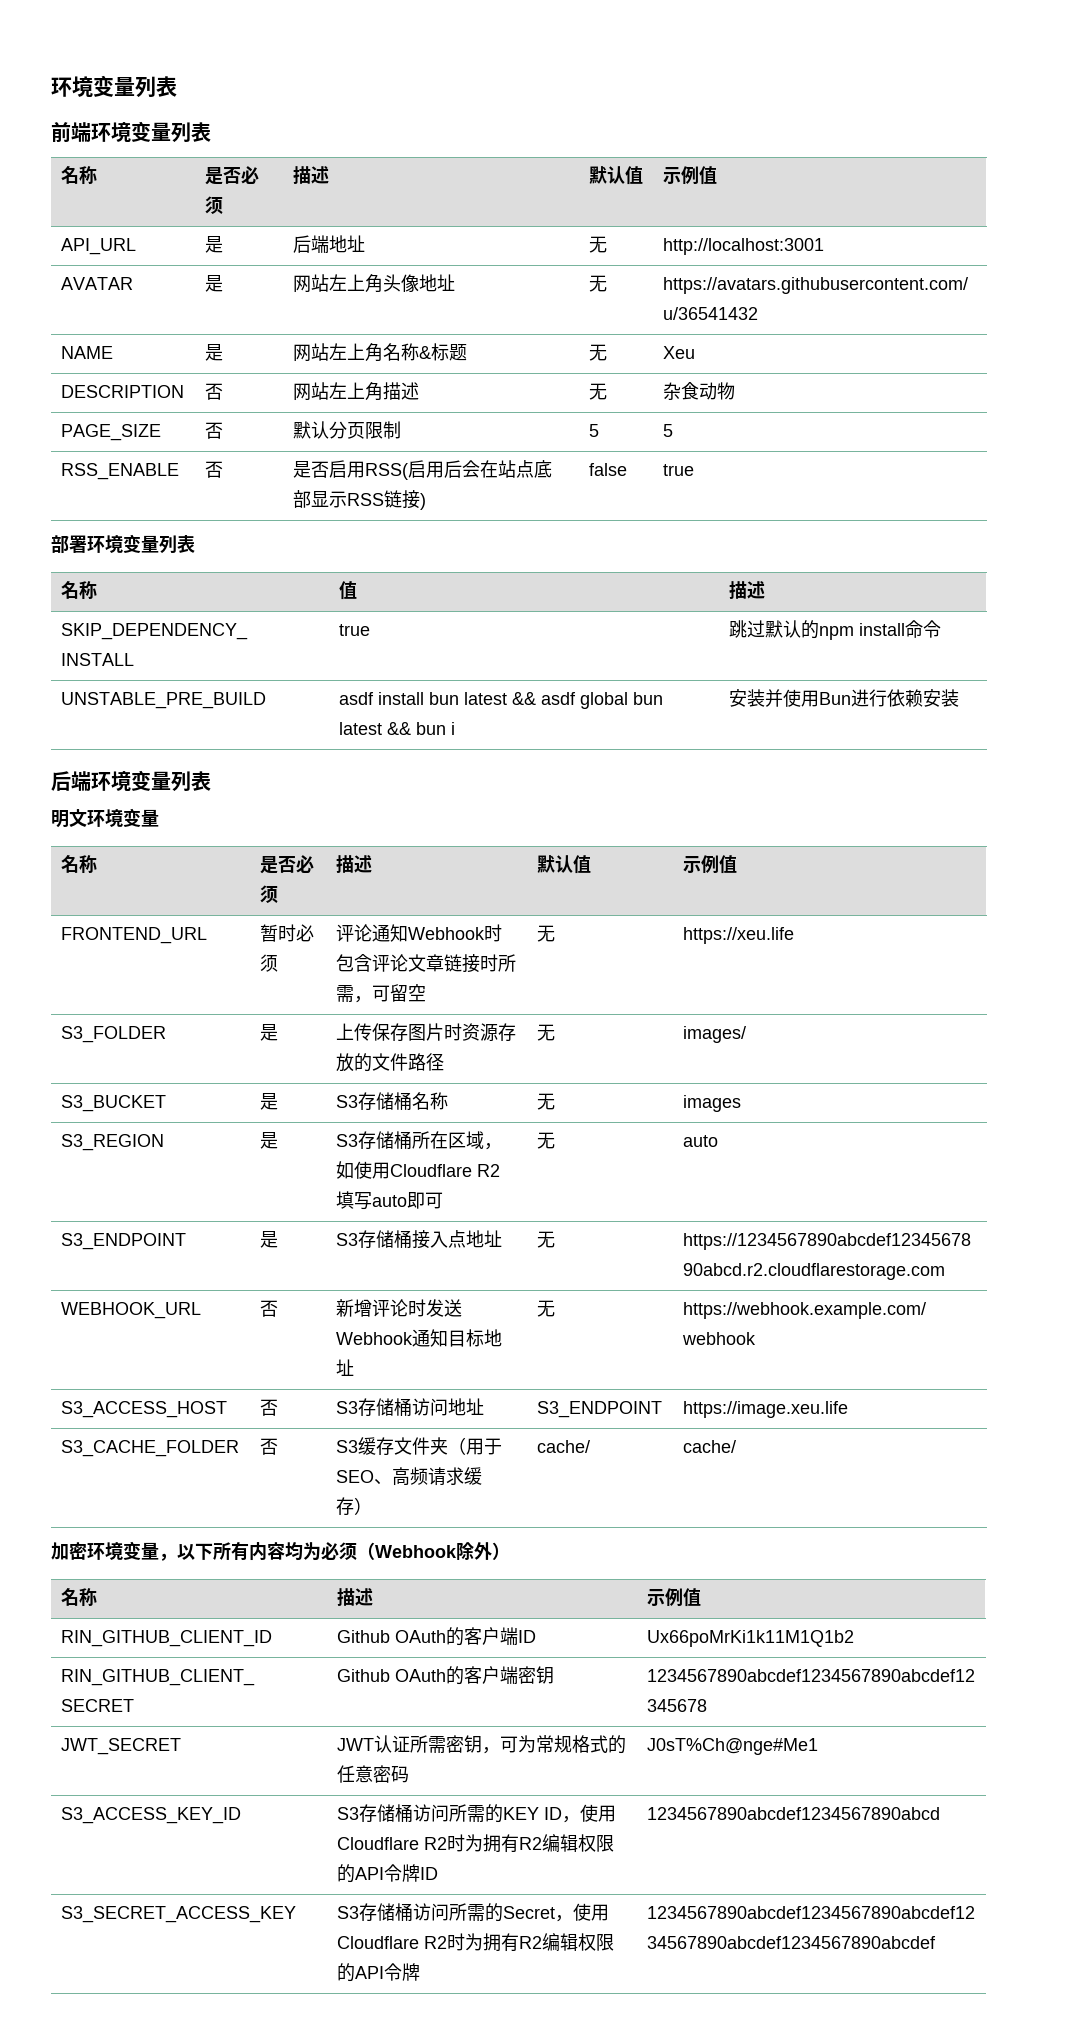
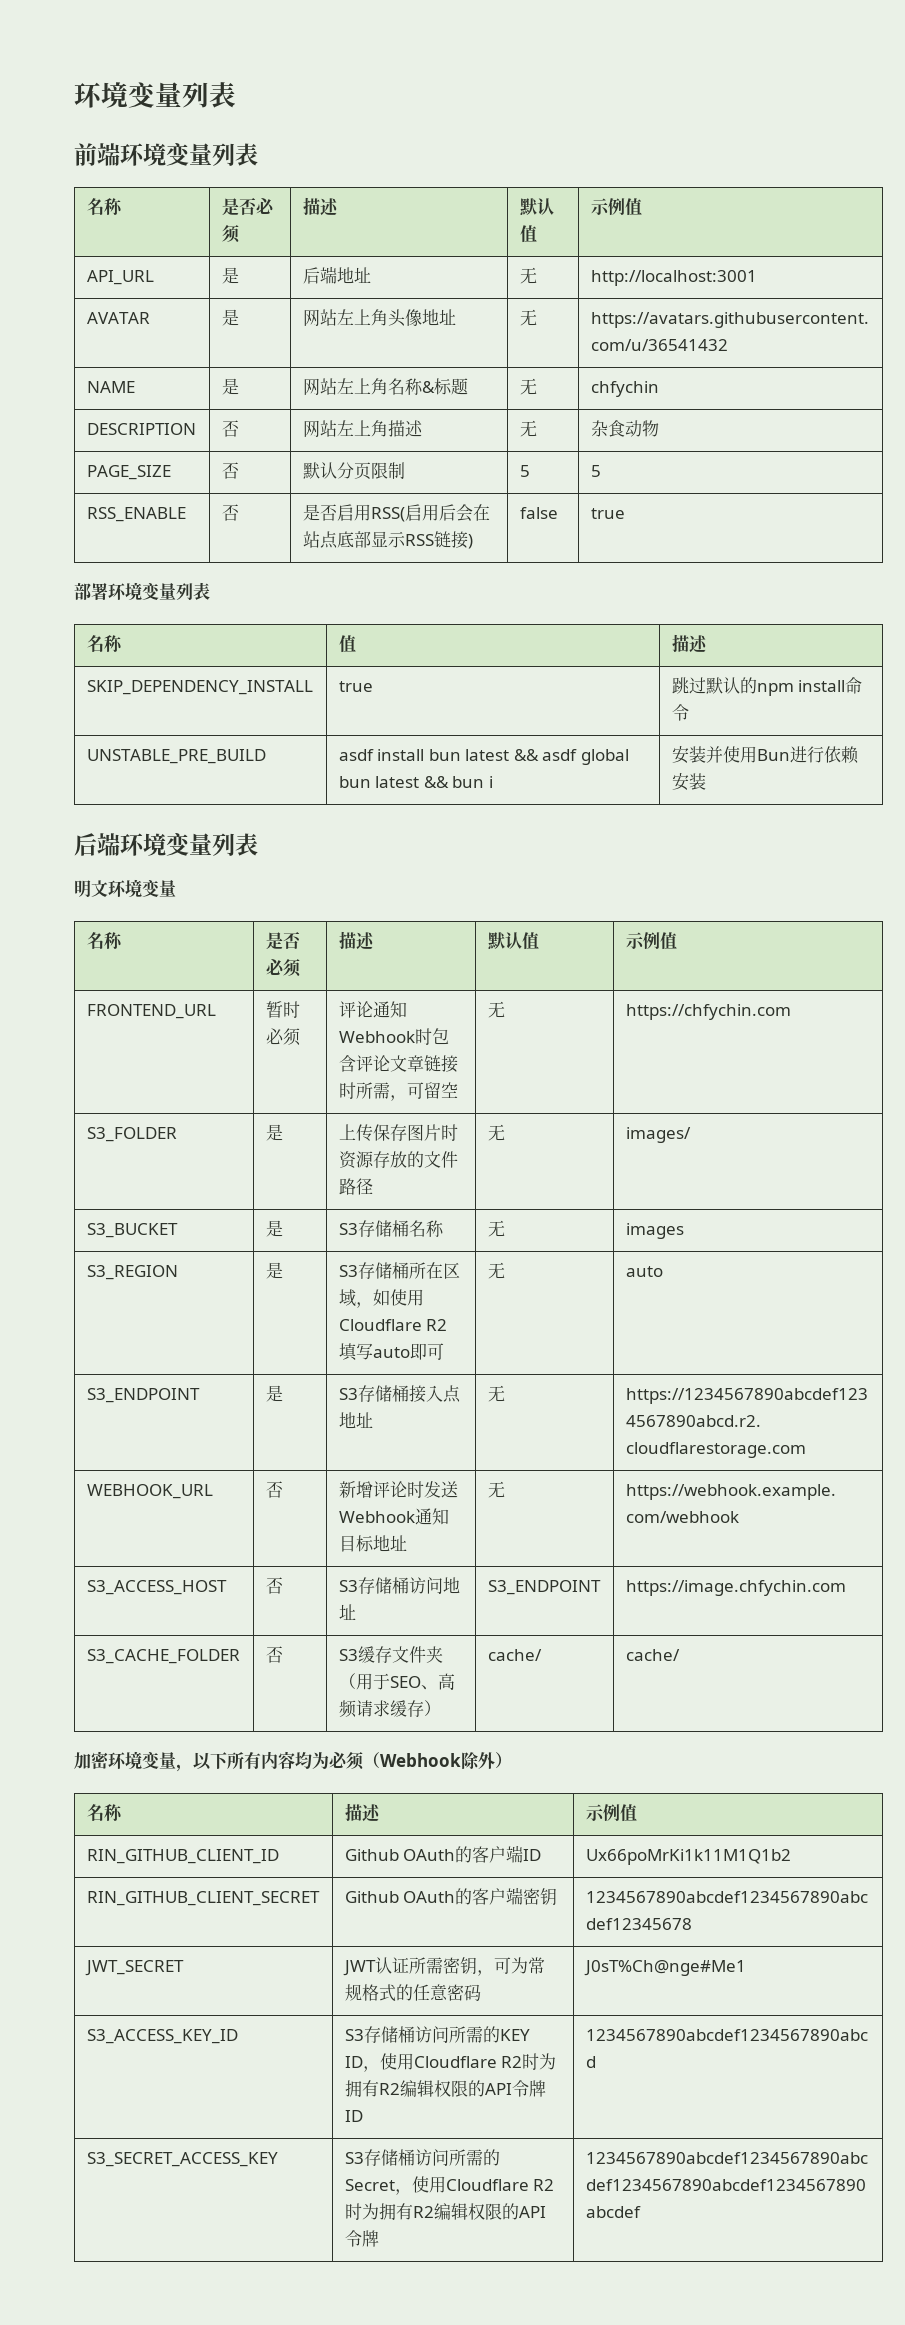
[663,346,696,359] Xeu -> [590,381,659,397] chfychin
[683,927,795,944] https://xeu.life -> [625,1004,791,1020] https://chfychin.com
[683,1401,849,1418] https://image.xeu.life -> [625,1580,846,1596] https://image.chfychin.com

